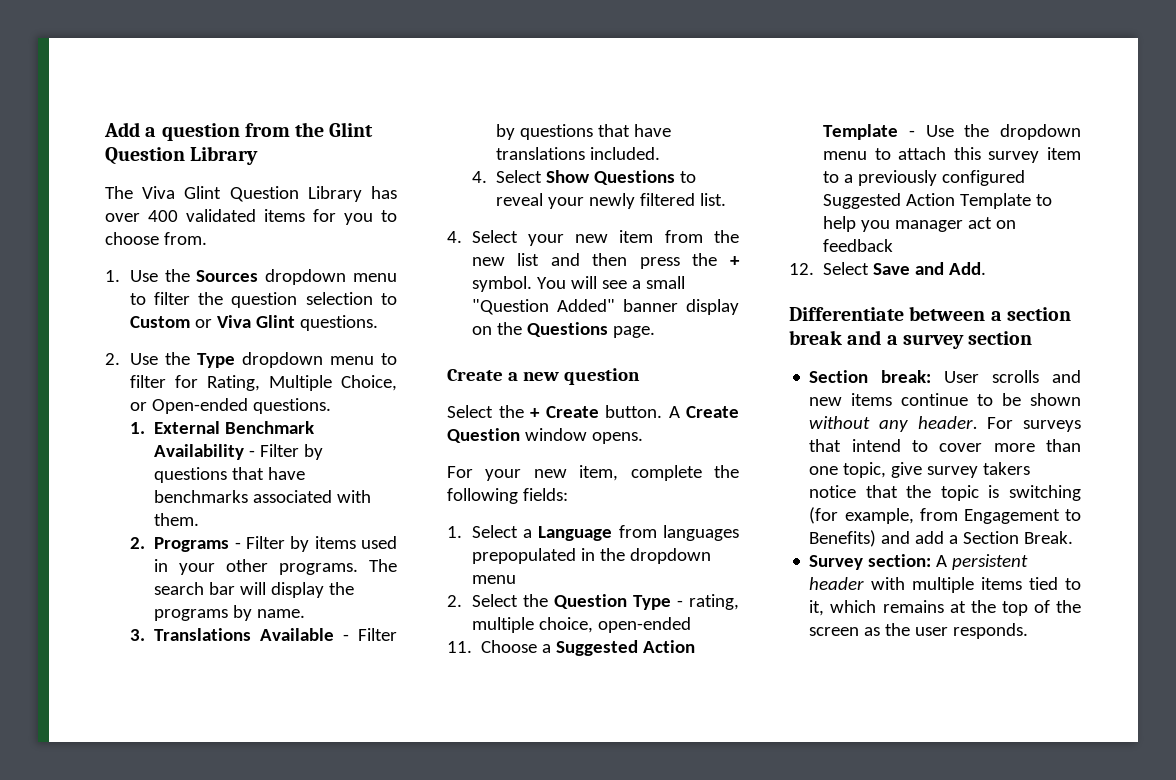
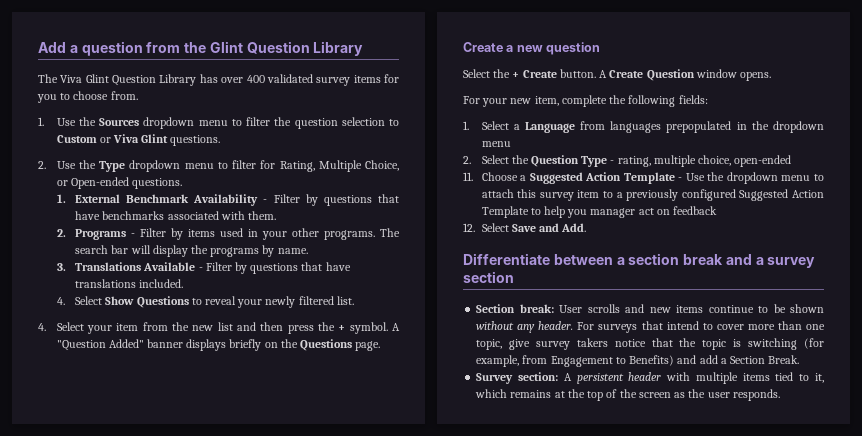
(256, 215) none -> [316,77,351,86] survey
[575,234,609,243] new -> (112, 329) none
[536,276,685,289] You will see a small -> [392,323,400,331] A
[686,299,739,315] display -> [186,339,262,351] displays briefly

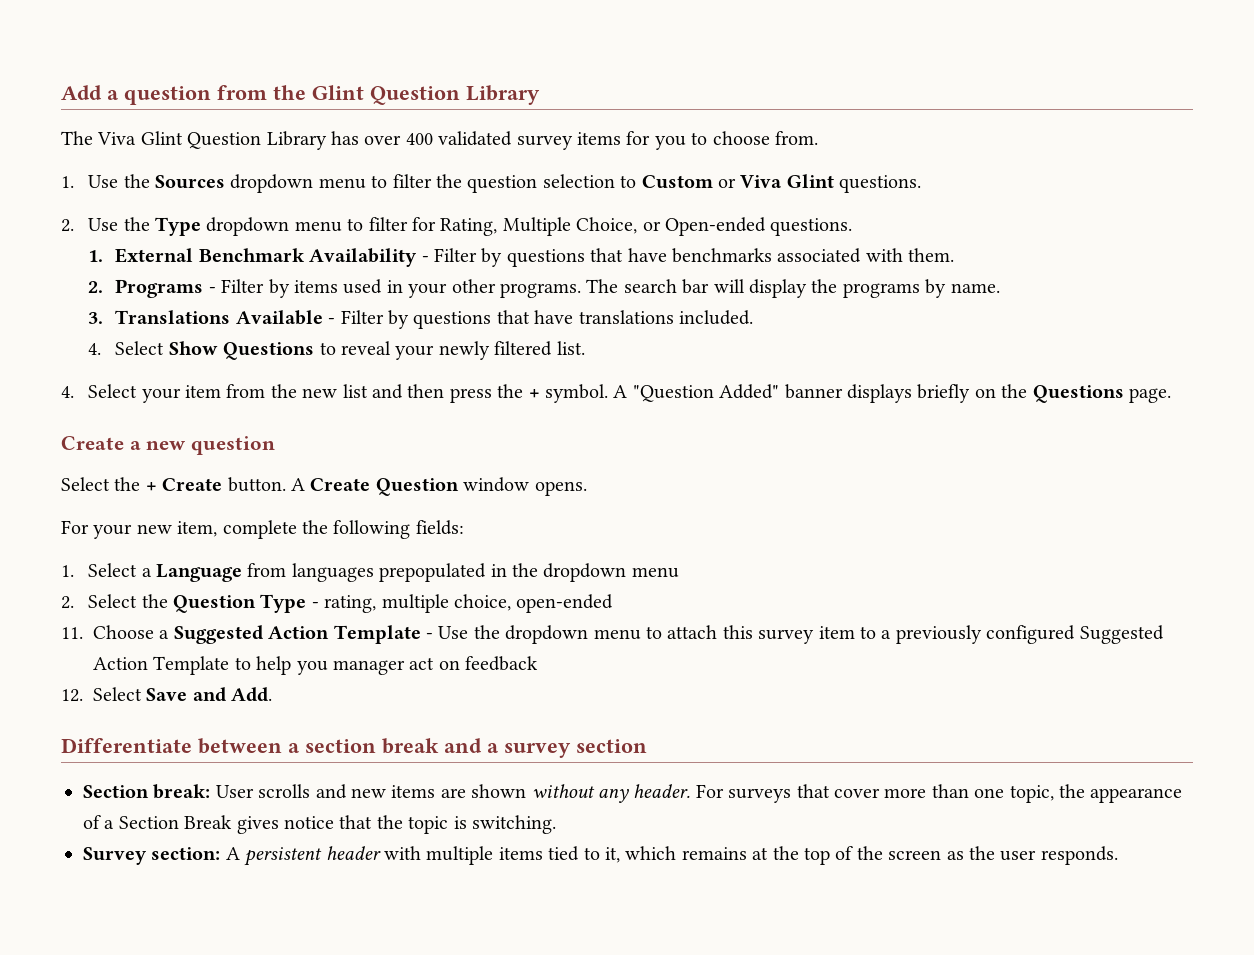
[708,304,786,313] continue to be -> [440,788,466,798] are
[666,321,713,330] intend to -> (830, 791) none
[509,338,608,350] give survey takers -> [1058,784,1183,803] [83,815,279,834] the appearance of a Section Break gives
[748,338,824,350] [476,355,800,367] switching (for example, from Engagement to Benefits) and add a Section Break. -> [471,815,556,834] switching.

